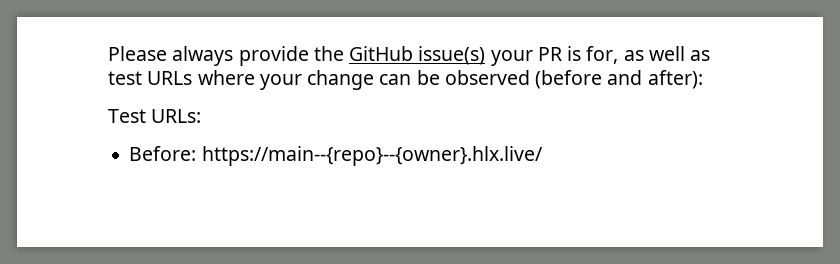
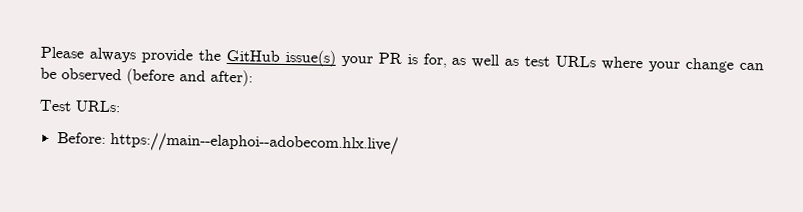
[201,146,543,166] https://main--{repo}--{owner}.hlx.live/ -> [109,131,399,155] https://main--elaphoi--adobecom.hlx.live/

